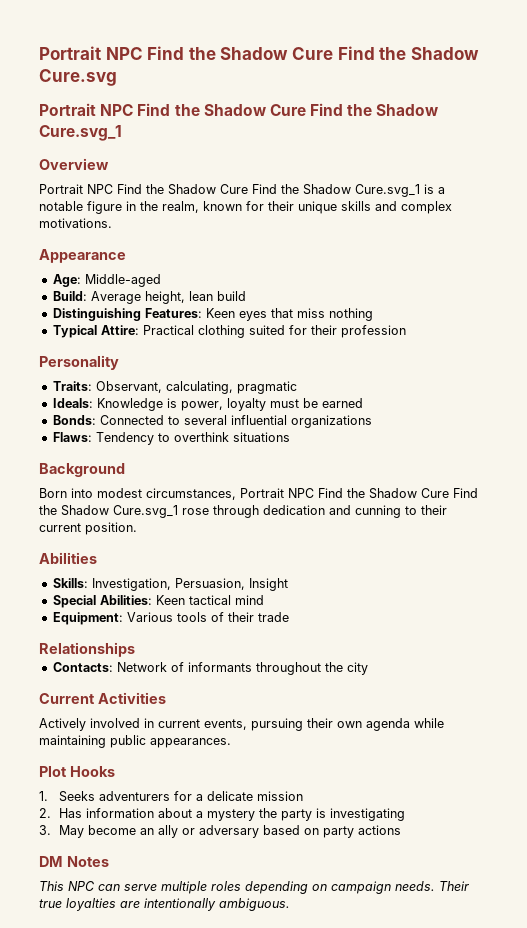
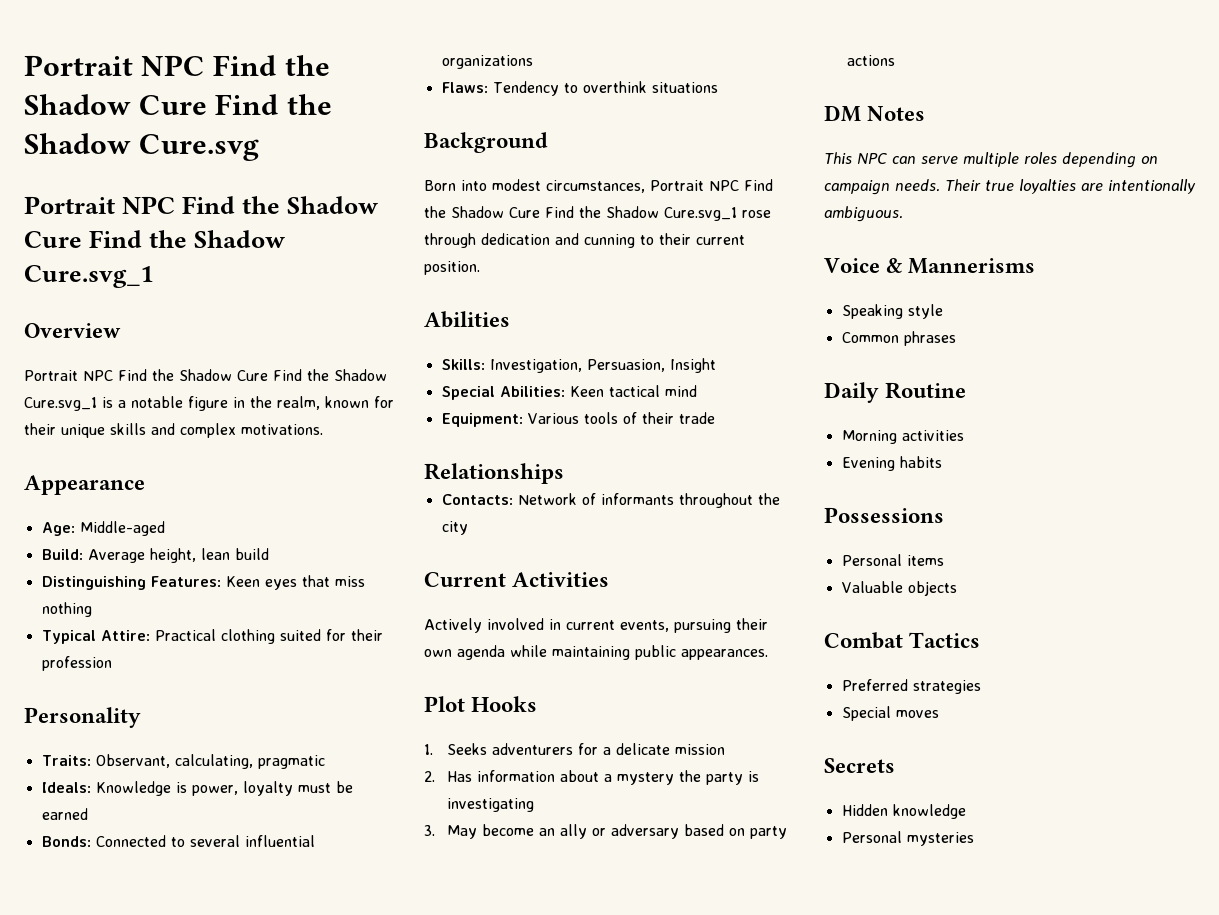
(290, 904) none -> [824,258,1036,274] [841,304,943,319] [841,331,956,346] [824,382,967,403] [841,430,964,444] [841,456,942,471] [824,507,944,523] [841,554,944,566] [841,581,957,596] [824,632,981,649] [841,679,981,694] [841,706,939,721] [824,758,895,773] [841,804,966,819] [841,831,974,846] // Voice & Mannerisms // Speaking style // Common phrases // Daily Routine // Morning activities // Evening habits // Possessions // Personal items // Valuable objects // Combat Tactics // Preferred strategies // Special moves // Secrets // Hidden knowledge // Personal mysteries

